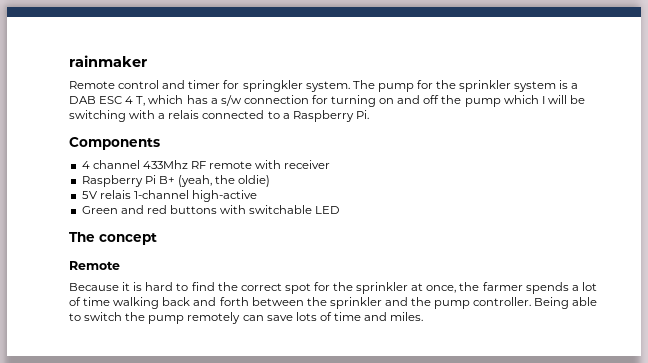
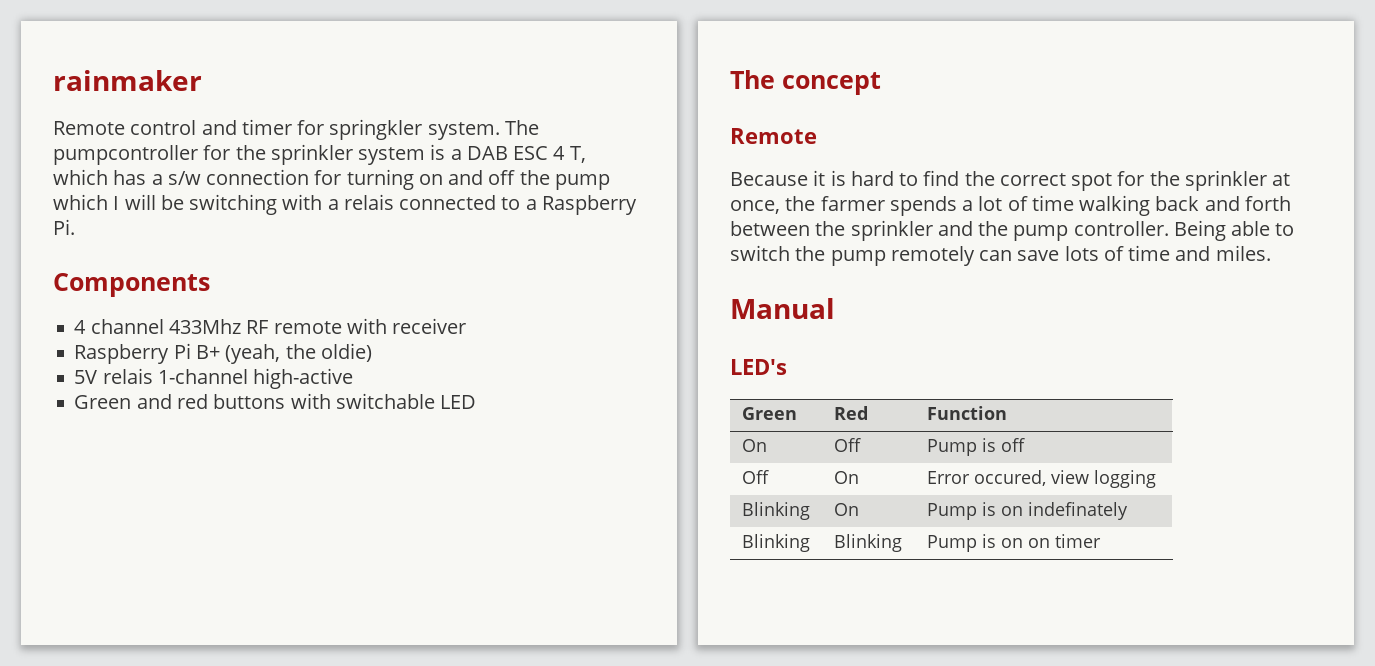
[377,83,414,92] pump -> [53,145,198,165] pumpcontroller
(424, 316) none -> [730,298,835,319] [730,359,787,375] [741,407,797,420] [833,406,868,420] [926,406,1007,420] [741,439,767,452] [833,438,861,452] [926,438,1025,456] [741,470,769,484] [833,471,859,484] [926,470,1156,488] [741,502,810,520] [833,503,859,516] [926,502,1128,520] [741,534,810,552] [833,534,902,552] [926,534,1101,552] // Manual // LED's // Green | Red | Function // On | Off | Pump is off // Off | On | Error occured, view logging // Blinking | On | Pump is on indefinately // Blinking | Blinking | Pump is on on timer

